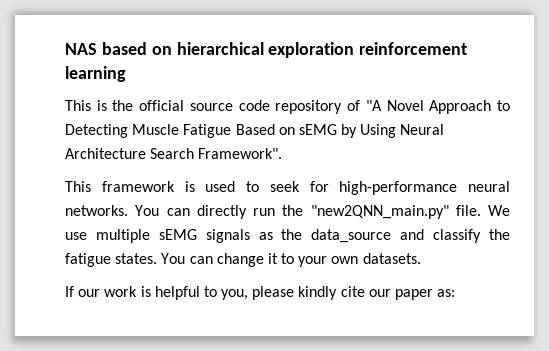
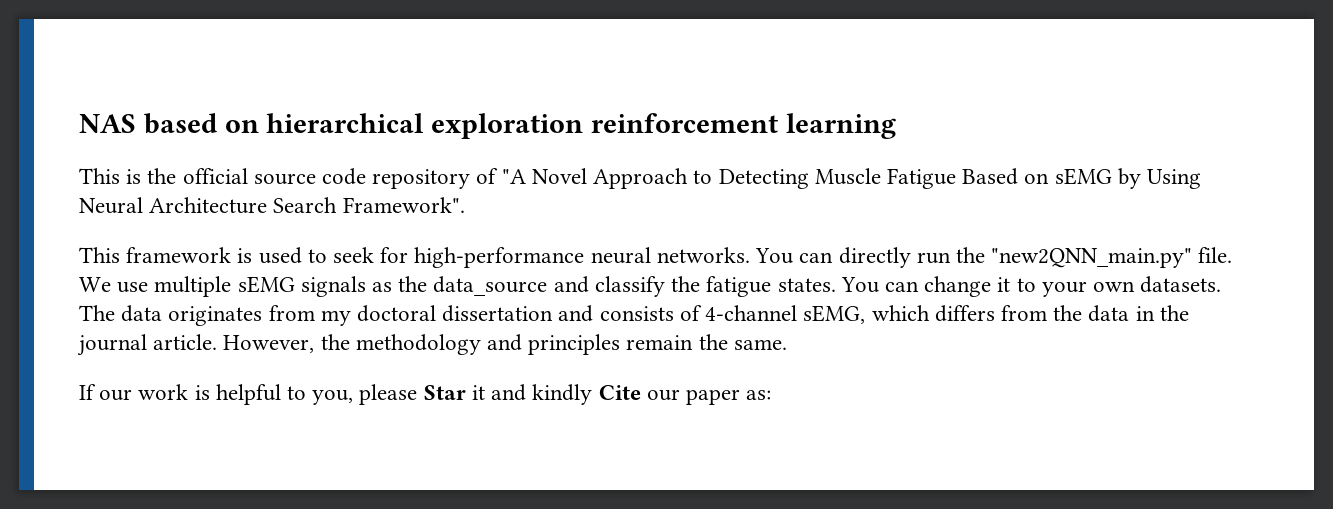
(421, 258) none -> [79,305,1189,326] [77,334,787,356] The data originates from my doctoral dissertation and consists of 4-channel sEMG, which differs from the data in the journal article. However, the methodology and principles remain the same.
[298,286,365,300] kindly cite -> [423,384,641,405] Star it and kindly Cite

